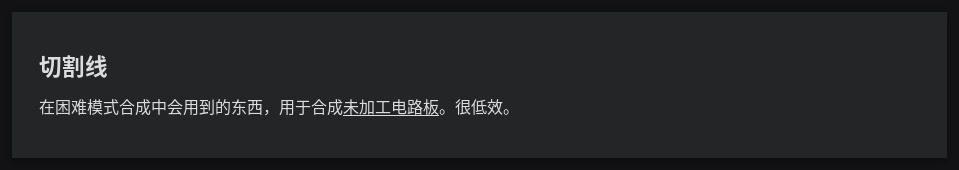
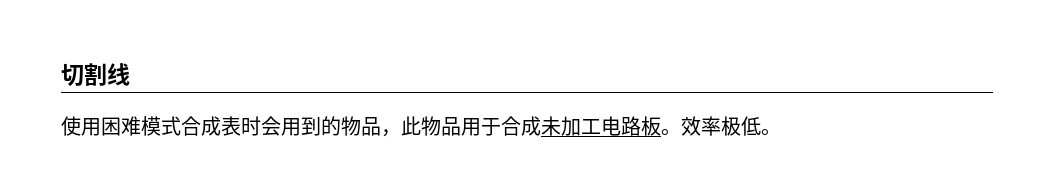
[39,99,55,115] 在 -> [61,116,101,136] 使用
[151,99,167,115] 中 -> [221,116,261,136] 表时
[231,99,279,116] 东西， -> [341,116,461,137] 物品，此物品
[455,99,503,115] 很低效 -> [681,116,761,136] 效率极低

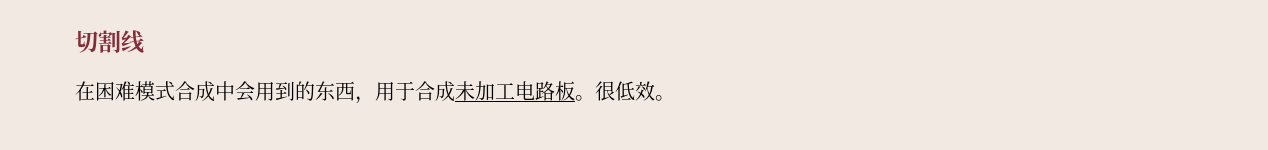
[61,116,101,136] 使用 -> [75,81,95,101] 在
[221,116,261,136] 表时 -> [215,81,235,101] 中
[341,116,461,137] 物品，此物品 -> [315,81,375,104] 东西，
[681,116,761,136] 效率极低 -> [595,81,655,101] 很低效

